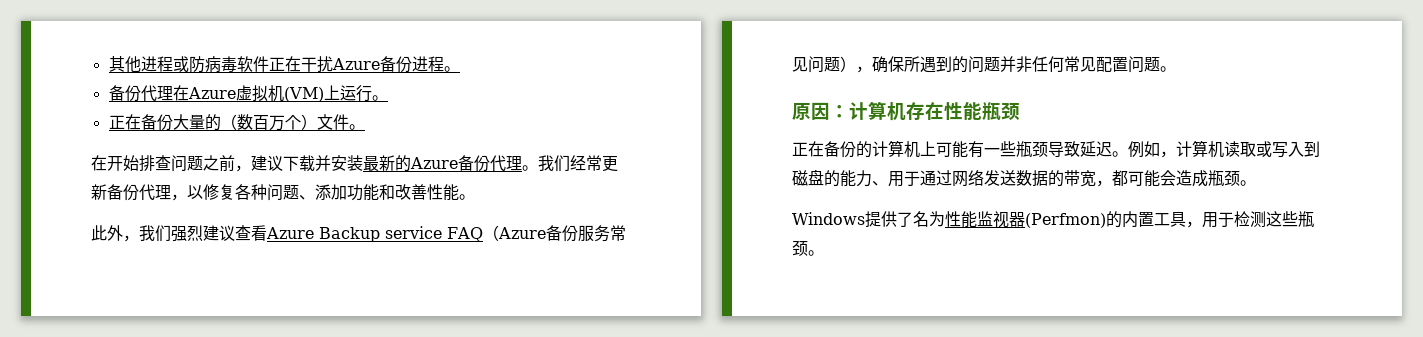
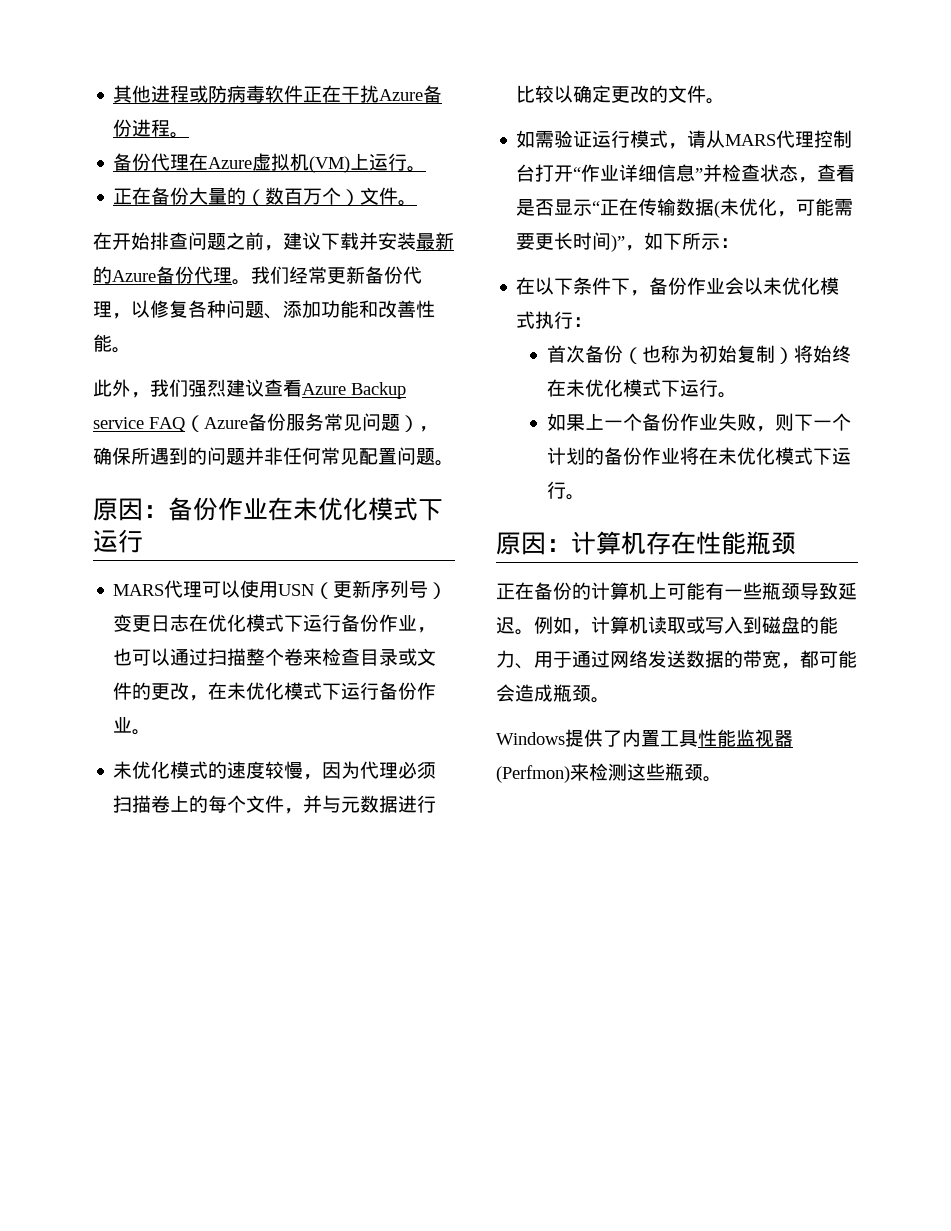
(1176, 69) none -> [93,497,443,521] [93,529,143,553] [113,580,448,599] [113,614,437,633] [113,648,437,666] [113,682,437,701] [113,717,152,735] [113,761,437,780] [113,795,437,814] [516,85,726,104] [516,130,853,149] [516,164,856,183] [516,198,854,218] [516,232,740,252] [516,277,840,296] [516,311,593,329] [546,345,851,364] [546,379,737,398] [546,413,851,432] [546,447,851,465] [546,481,585,500] // 原因：备份作业在未优化模式下运行 // MARS代理可以使用USN（更新序列号）变更日志在优化模式下运行备份作业，也可以通过扫描整个卷来检查目录或文件的更改，在未优化模式下运行备份作业。 // 未优化模式的速度较慢，因为代理必须扫描卷上的每个文件，并与元数据进行比较以确定更改的文件。 // 如需验证运行模式，请从MARS代理控制台打开“作业详细信息”并检查状态，查看是否显示“正在传输数据(未优化，可能需要更长时间)”，如下所示： // 在以下条件下，备份作业会以未优化模式执行： // 首次备份（也称为初始复制）将始终在未优化模式下运行。 // 如果上一个备份作业失败，则下一个计划的备份作业将在未优化模式下运行。
[913,211,945,227] 名为 -> [622,729,698,747] 内置工具
[1106,211,1234,228] 的内置工具，用于 -> [570,763,589,781] 来

